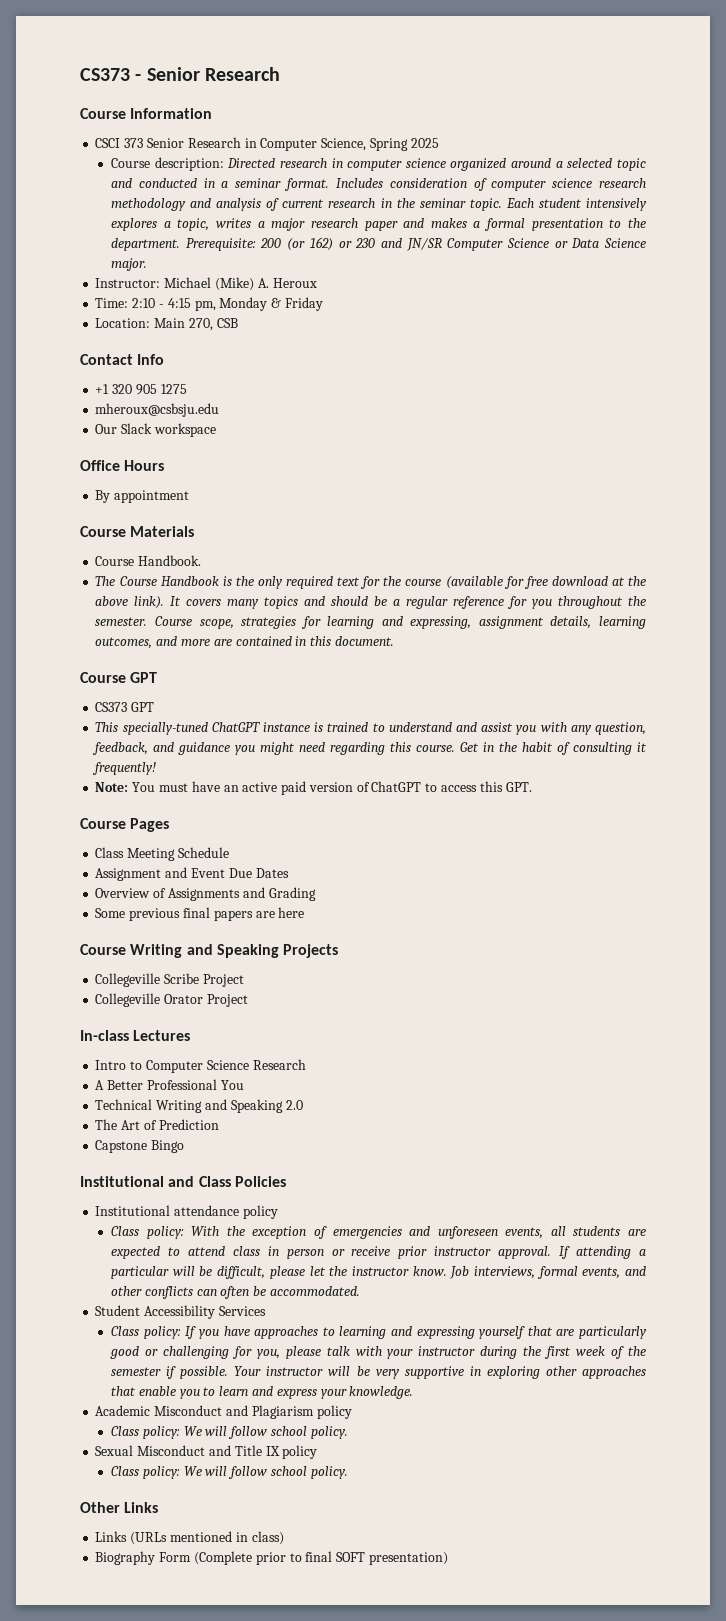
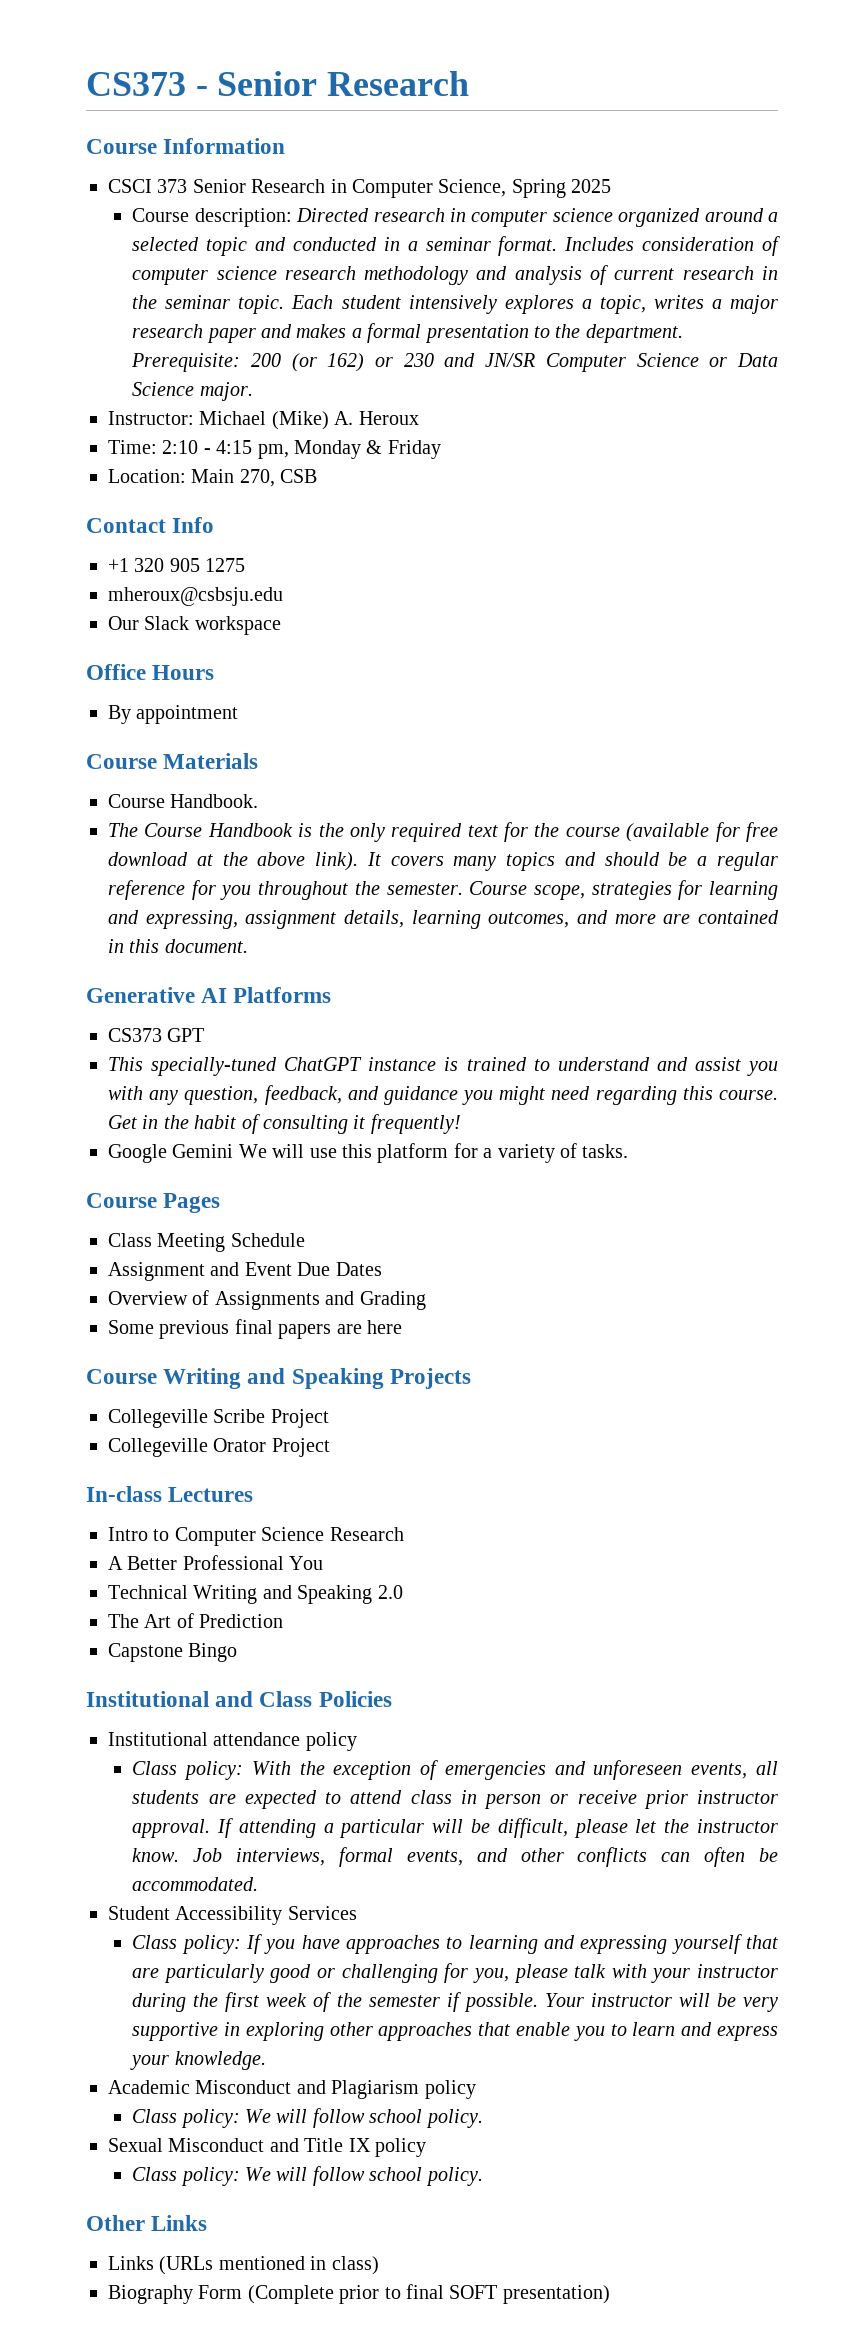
[80,672,158,683] Course GPT -> [86,987,332,1003] Generative AI Platforms
[95,781,532,795] Note: You must have an active paid version of ChatGPT to access this GPT. -> [108,1143,629,1163] Google Gemini We will use this platform for a variety of tasks.

